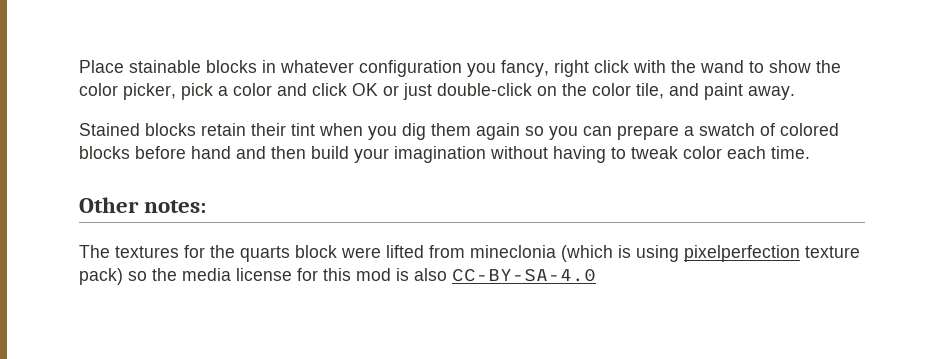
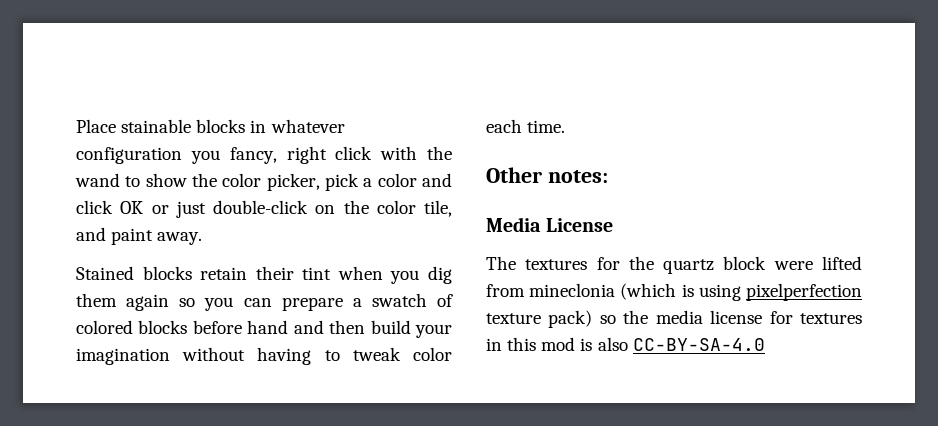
(207, 206) none -> [486,217,614,232] // Media License
[240,246,290,262] quarts -> [663,259,715,274] quartz
(318, 274) none -> [800,313,862,324] [486,338,502,351] textures in

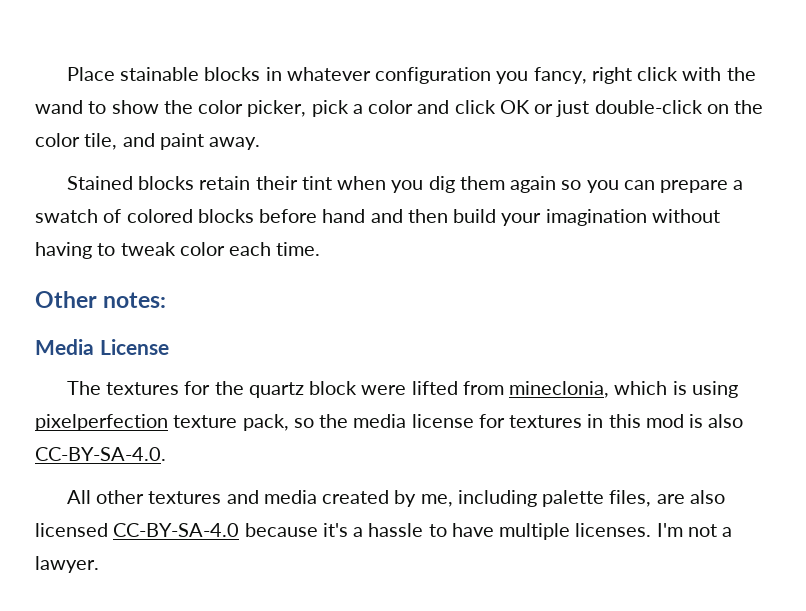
[529,283,677,300] mineclonia (which -> [509,381,668,398] mineclonia, which
[548,310,593,328] pack) -> [242,414,289,431] pack,
[632,338,765,351] CC-BY-SA-4.0 -> [35,447,166,461] [66,490,725,507] [35,523,733,540] [35,556,99,573] CC-BY-SA-4.0. // All other textures and media created by me, including palette files, are also licensed CC-BY-SA-4.0 because it's a hassle to have multiple licenses. I'm not a lawyer.

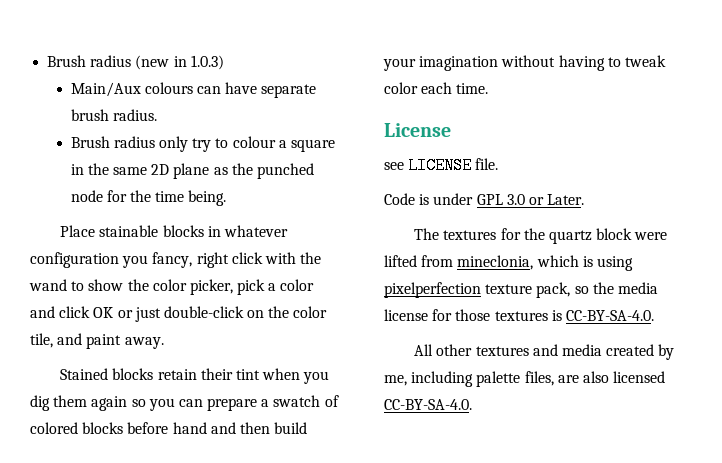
(66, 74) none -> [47,55,224,70] [70,82,317,98] [70,109,157,121] [70,136,336,152] [70,163,315,179] [70,190,227,206] Brush radius (new in 1.0.3) // Main/Aux colours can have separate brush radius. // Brush radius only try to colour a square in the same 2D plane as the punched node for the time being. //
[35,291,167,308] [35,339,169,355] Other notes: // Media License -> [384,123,451,137] [384,157,499,174] [384,193,585,205] License // see LICENSE file. // Code is under GPL 3.0 or Later.
[509,414,744,428] textures in this mod is also -> [455,309,562,321] those textures is
[113,523,733,540] [35,556,99,573] CC-BY-SA-4.0 because it's a hassle to have multiple licenses. I'm not a lawyer. -> [384,399,472,410] CC-BY-SA-4.0.

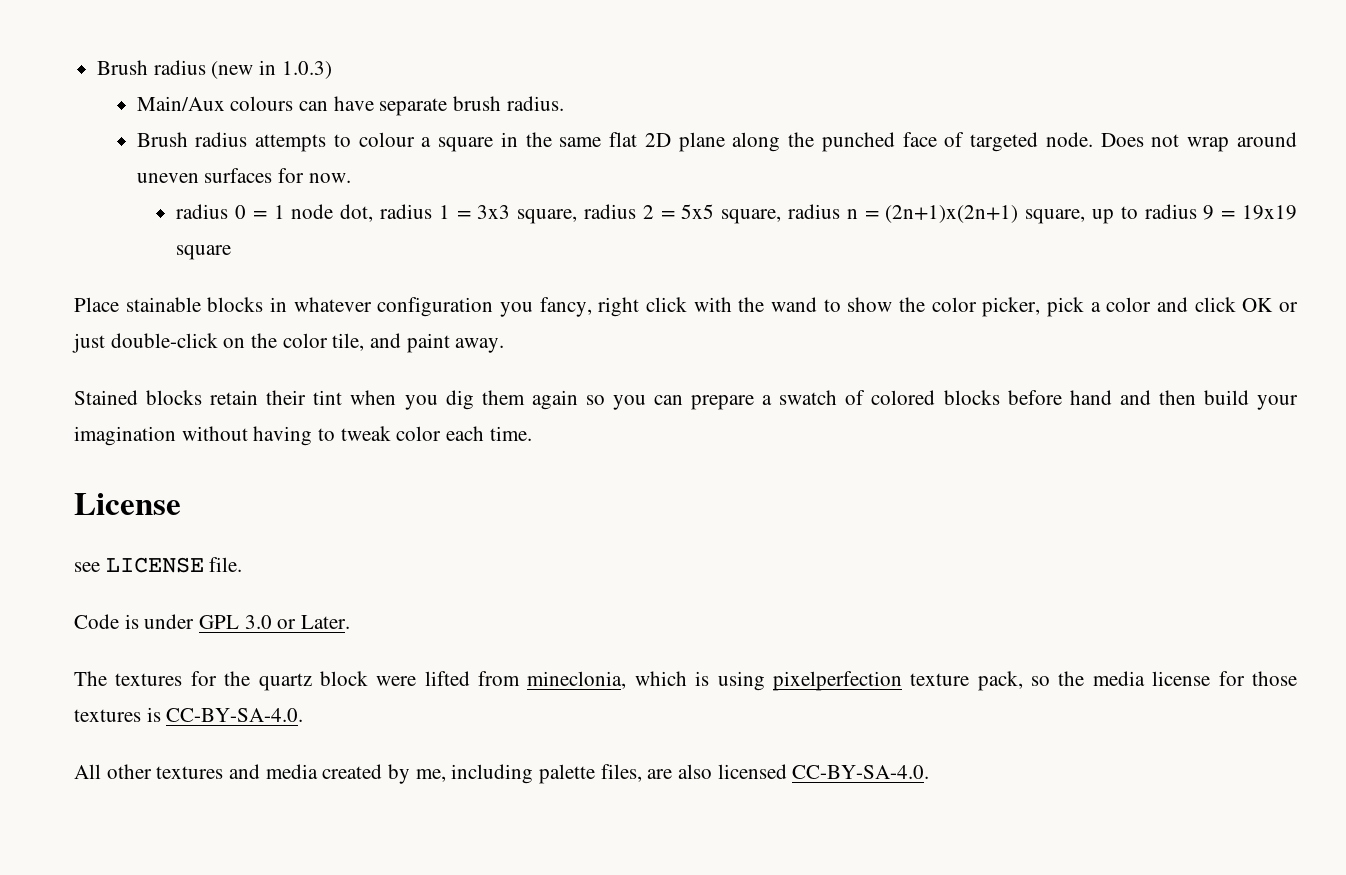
[159,136,212,152] only try -> [255,134,327,152] attempts
(148, 171) none -> [609,132,638,147] flat
[213,167,228,175] as -> [732,132,781,152] along
[70,190,227,206] node for the time being. -> [902,132,1298,152] [136,168,351,183] [176,204,1297,224] [176,245,232,260] face of targeted node. Does not wrap around uneven surfaces for now. // radius 0 = 1 node dot, radius 1 = 3x3 square, radius 2 = 5x5 square, radius n = (2n+1)x(2n+1) square, up to radius 9 = 19x19 square

